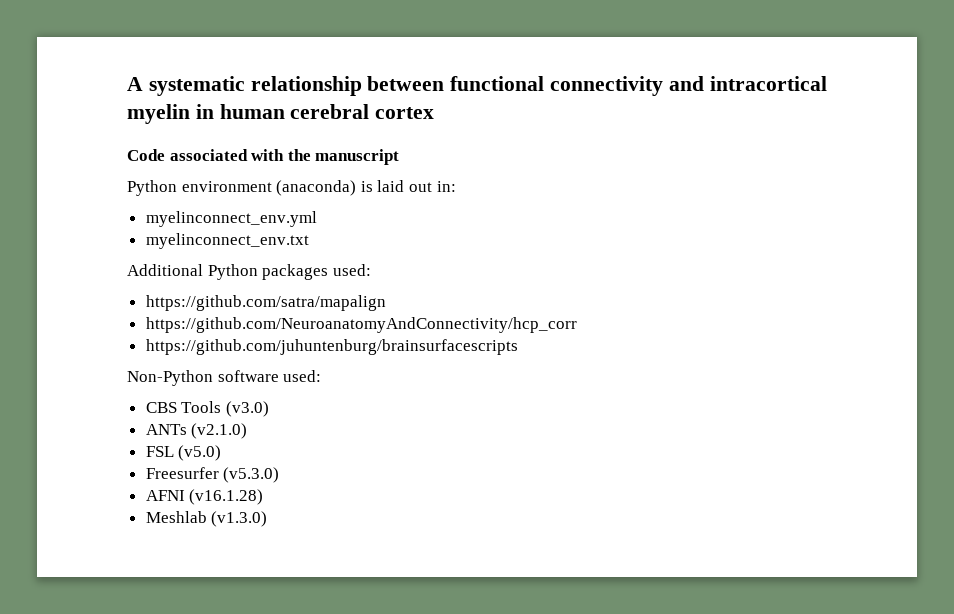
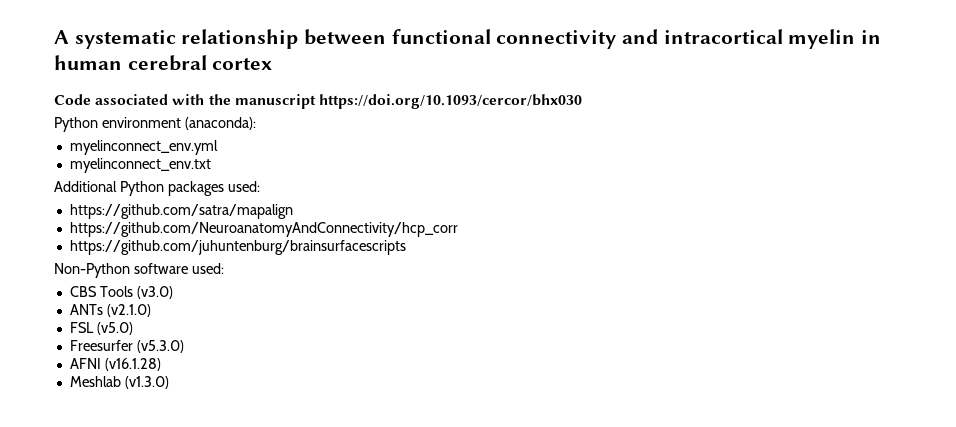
(400, 157) none -> [318,94,582,109] https://doi.org/10.1093/cercor/bhx030
[276,180,456,196] (anaconda) is laid out in: -> [184,117,256,130] (anaconda):

